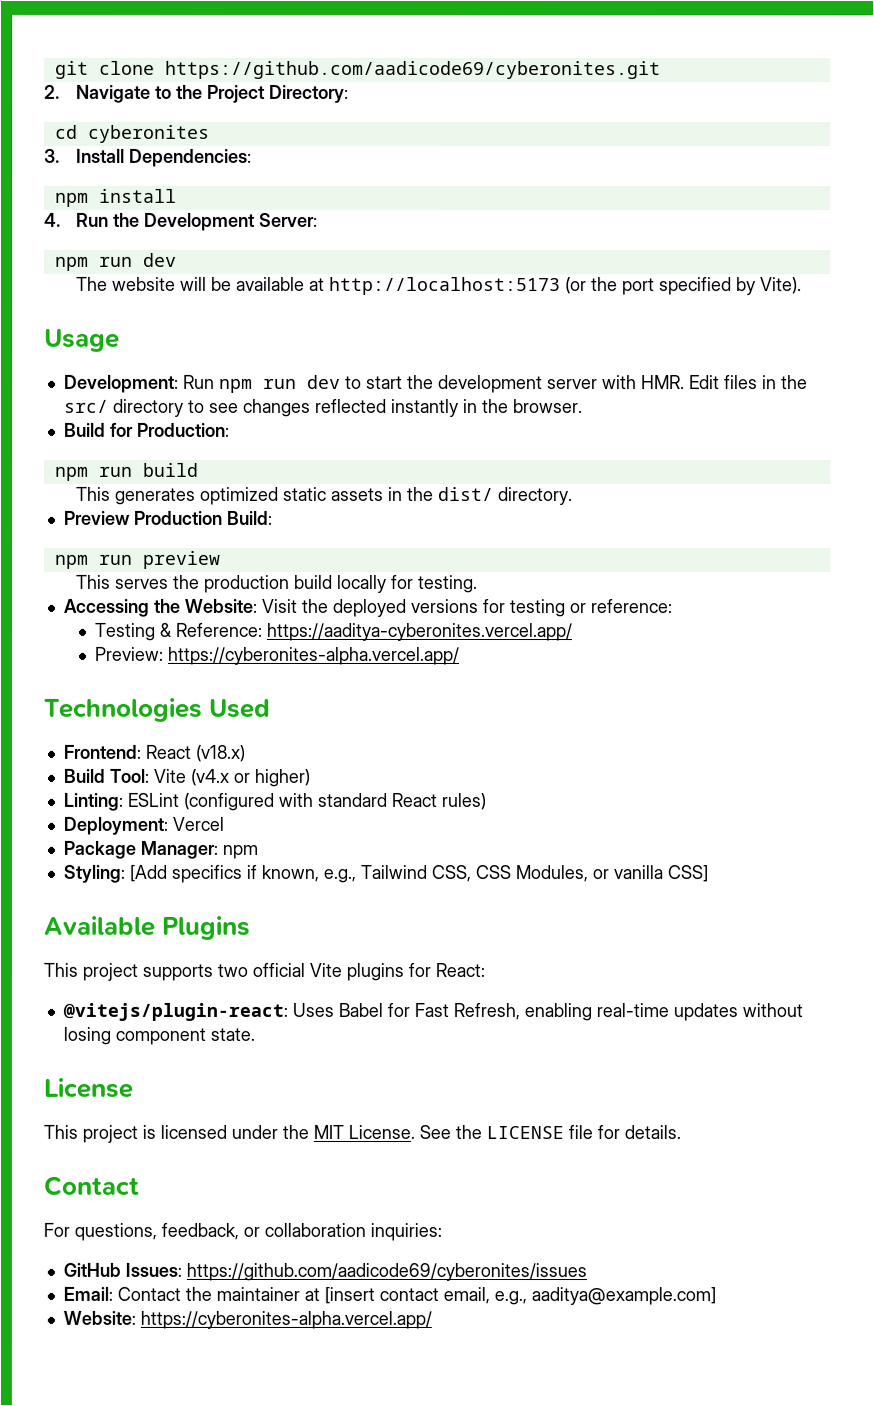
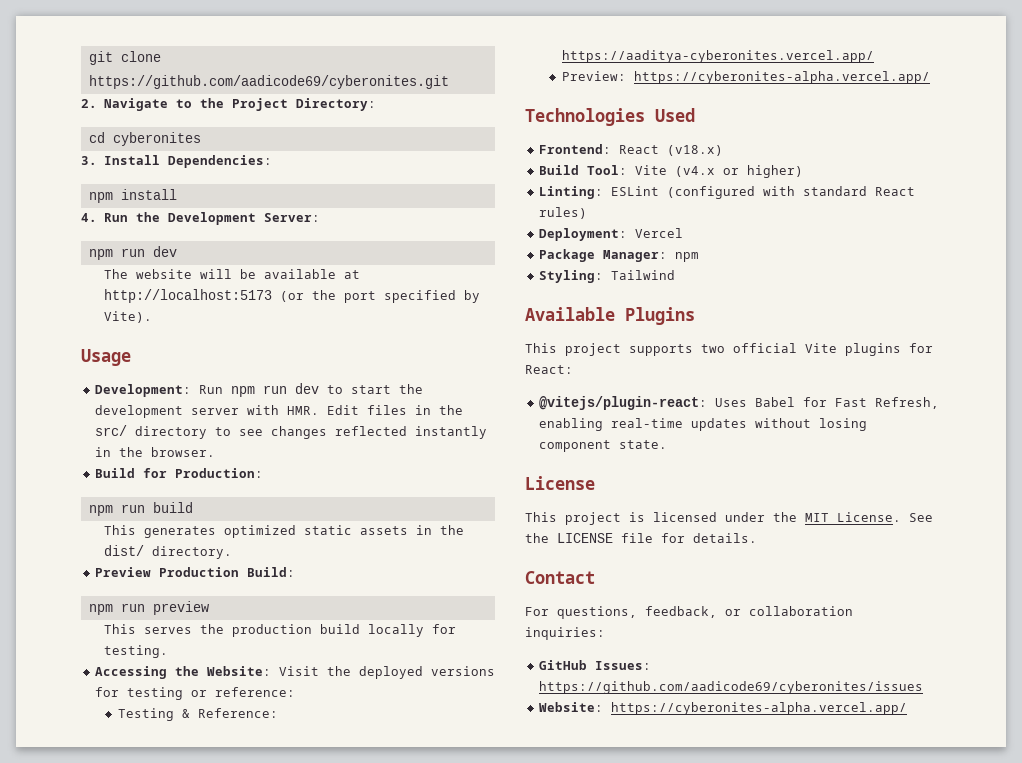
[128,864,708,883] [Add specifics if known, e.g., Tailwind CSS, CSS Modules, or vanilla CSS] -> [610,270,675,280] Tailwind
[62,1286,716,1306] // Email: Contact the maintainer at [insert contact email, e.g., aaditya@example.com] -> (923, 687) none

